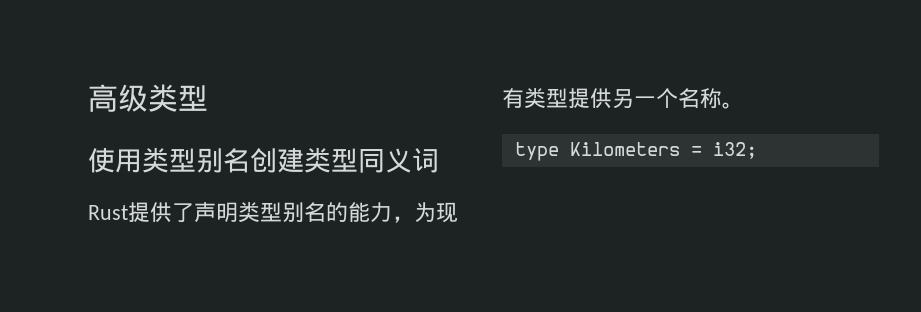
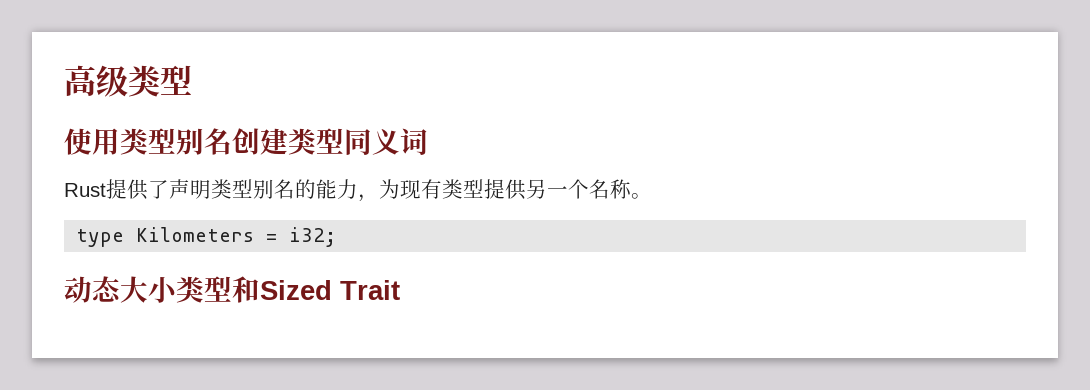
(757, 150) none -> [64,276,400,303] // 动态大小类型和Sized Trait

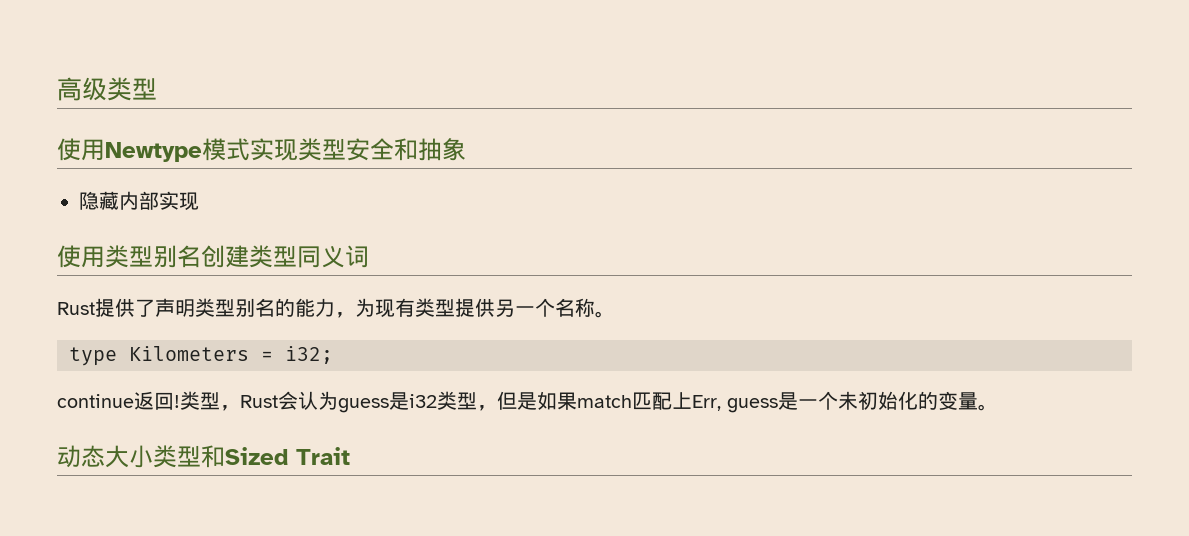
(192, 80) none -> [57,138,466,162] [79,191,199,211] // 使用Newtype模式实现类型安全和抽象 // 隐藏内部实现
(337, 237) none -> [57,391,998,413] // continue返回!类型，Rust会认为guess是i32类型，但是如果match匹配上Err, guess是一个未初始化的变量。

